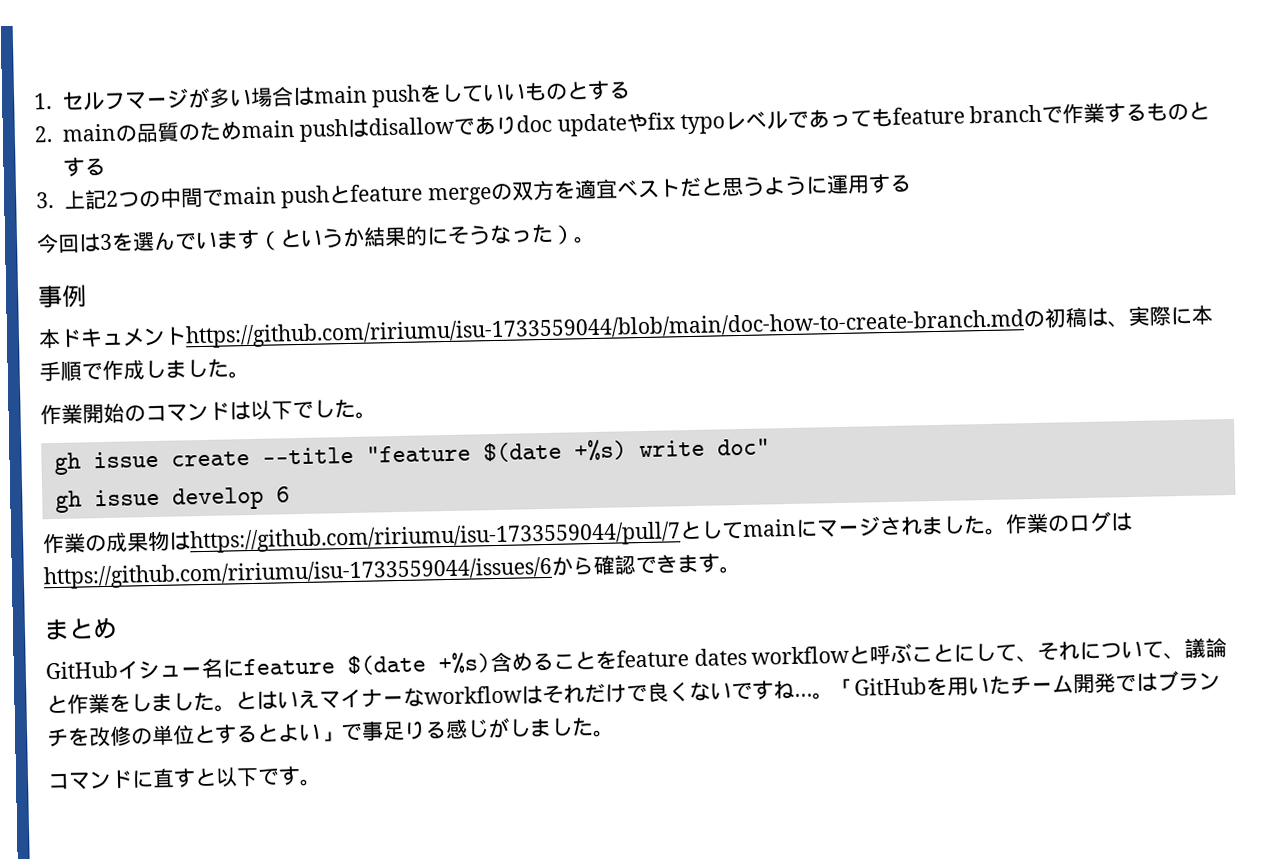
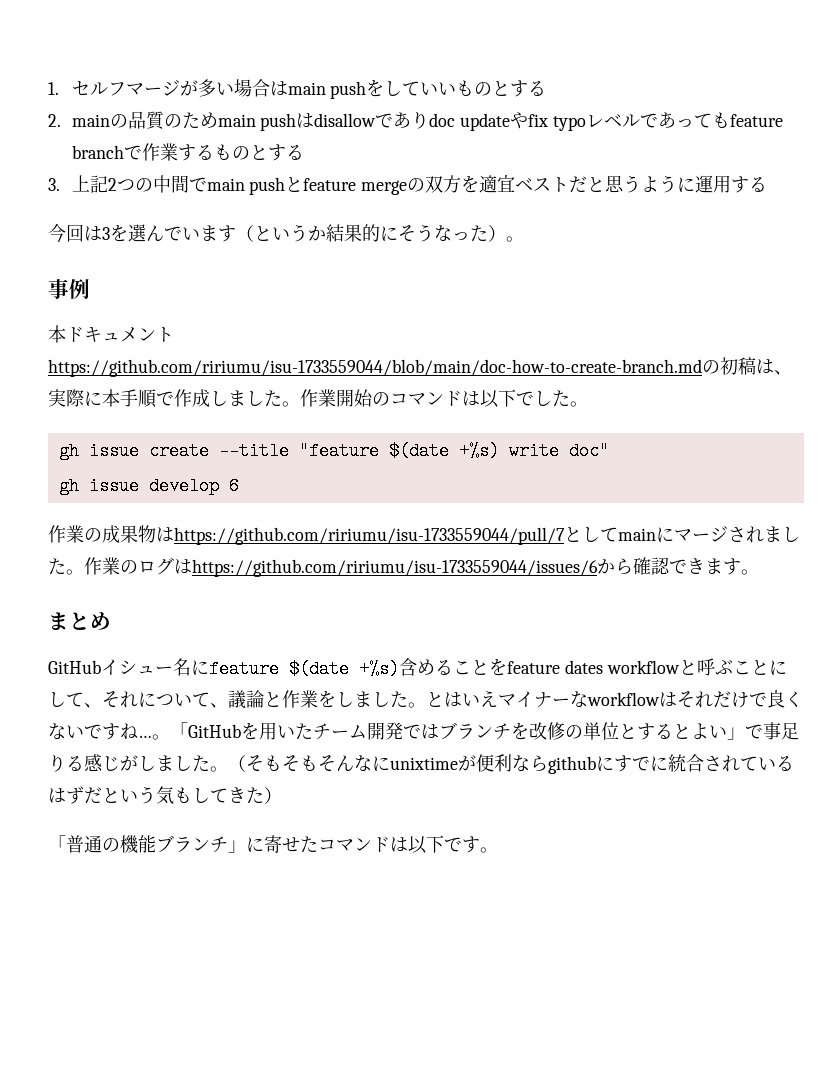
(250, 375) // -> (300, 404) none
[47,767,217,790] // コマンドに直すと -> [228,754,794,774] [48,786,282,804] [48,835,408,854] （そもそもそんなにunixtimeが便利ならgithubにすでに統合されているはずだという気もしてきた） // 「普通の機能ブランチ」に寄せたコマンドは

